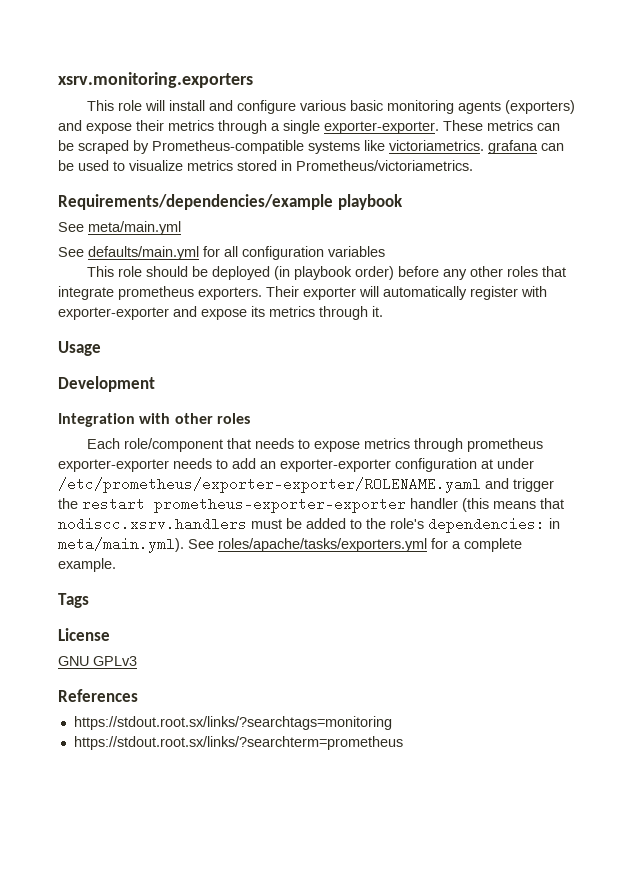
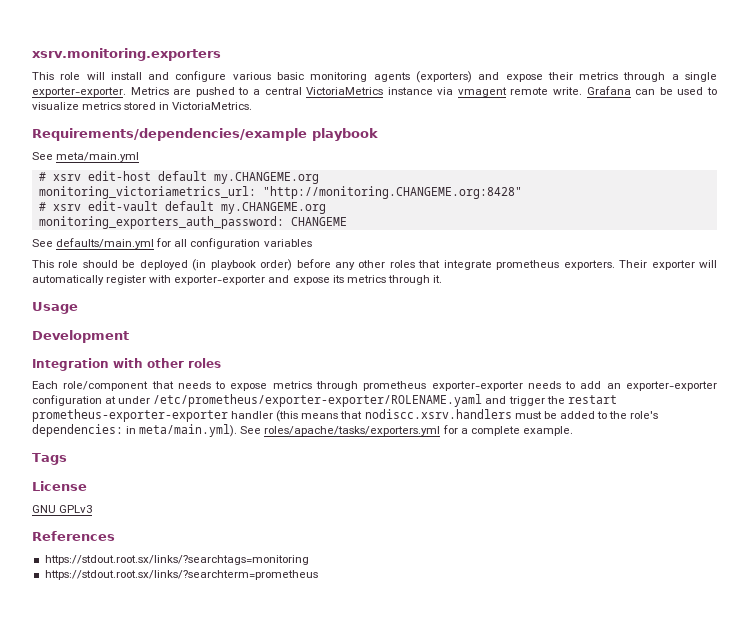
[443,120,560,131] [58,140,538,154] These metrics can be scraped by Prometheus-compatible systems like victoriametrics. grafana -> [130,86,631,97] Metrics are pushed to a central VictoriaMetrics instance via vmagent remote write. Grafana
[296,160,473,171] Prometheus/victoriametrics. -> [172,102,253,110] VictoriaMetrics.
(181, 228) none -> [38,171,319,184] [38,186,522,199] [38,201,326,214] [38,216,347,229] // # xsrv edit-host default my.CHANGEME.org // monitoring_victoriametrics_url: "http://monitoring.CHANGEME.org:8428" // # xsrv edit-vault default my.CHANGEME.org // monitoring_exporters_auth_password: CHANGEME

